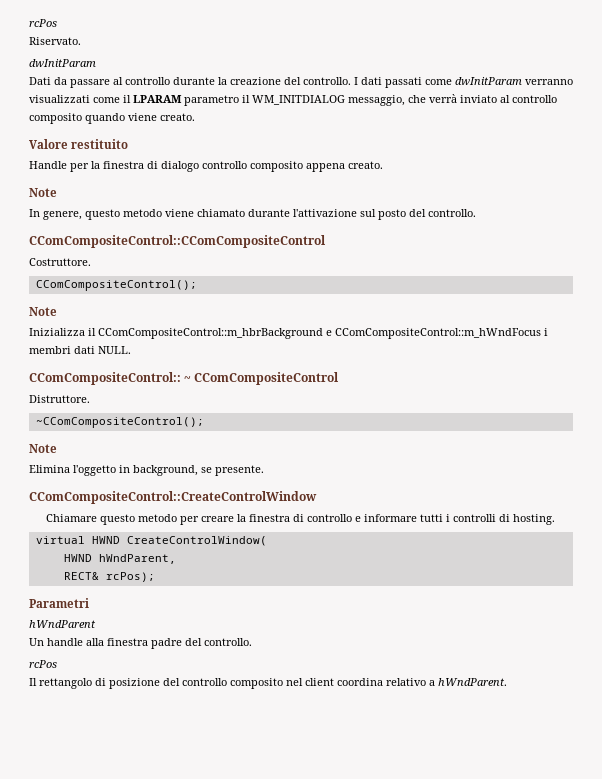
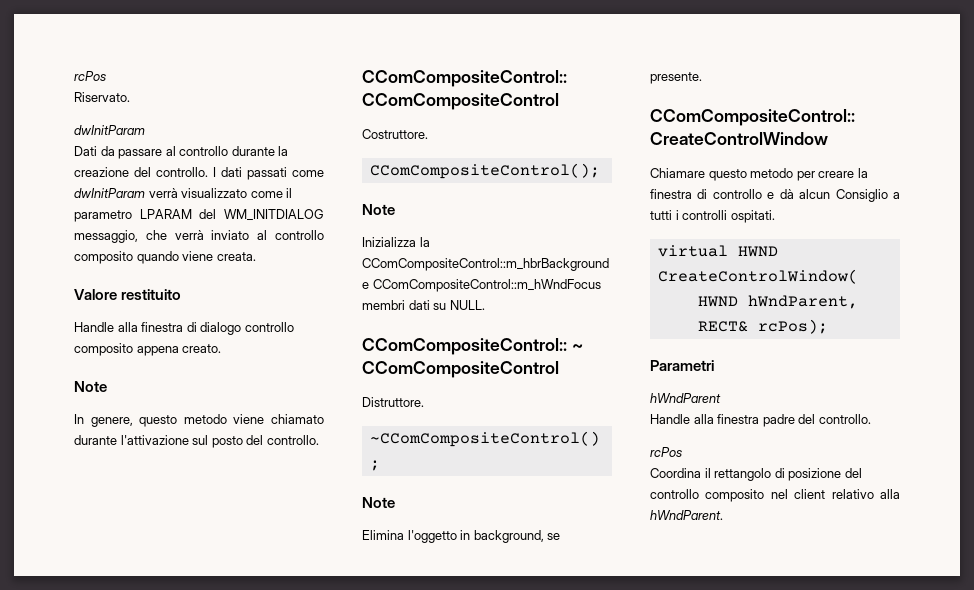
[525,79,573,85] [29,95,250,106] verranno visualizzati come il LPARAM parametro il -> [148,188,293,198] [74,209,217,222] verrà visualizzato come il parametro LPARAM del
[160,113,195,121] creato. -> [216,252,256,261] creata.
[70,161,100,172] per la -> [117,322,138,332] alla
[88,328,96,336] il -> [419,237,430,247] la
[544,328,548,336] i -> (601, 285) none
(95, 350) none -> [433,303,447,310] su
[364,514,418,522] informare -> [779,189,900,202] dà alcun Consiglio a
[499,514,556,525] di hosting. -> [730,210,775,223] ospitati.
[29,638,83,646] Un handle -> [650,414,690,424] Handle
[29,678,37,686] Il -> [650,468,711,478] Coordina il
[337,678,435,686] coordina relativo a -> [831,489,900,499] relativo alla

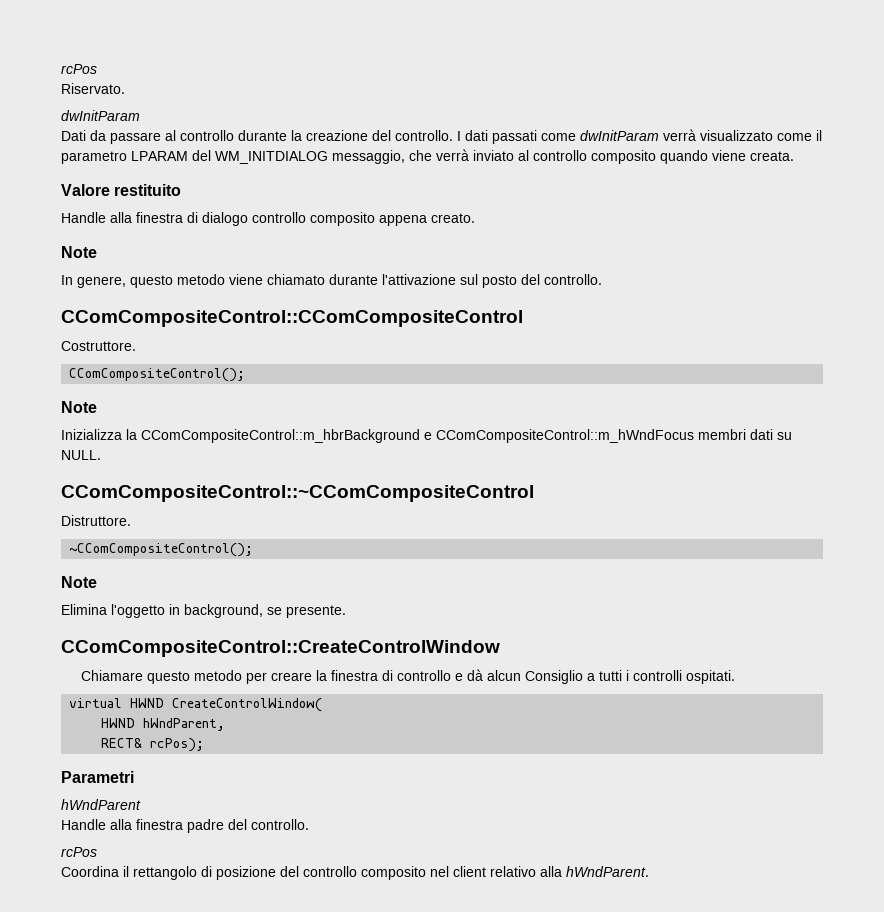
[362,338,583,355] [362,361,559,378] CComCompositeControl:: ~ CComCompositeControl -> [61,485,534,502] CComCompositeControl::~CComCompositeControl

